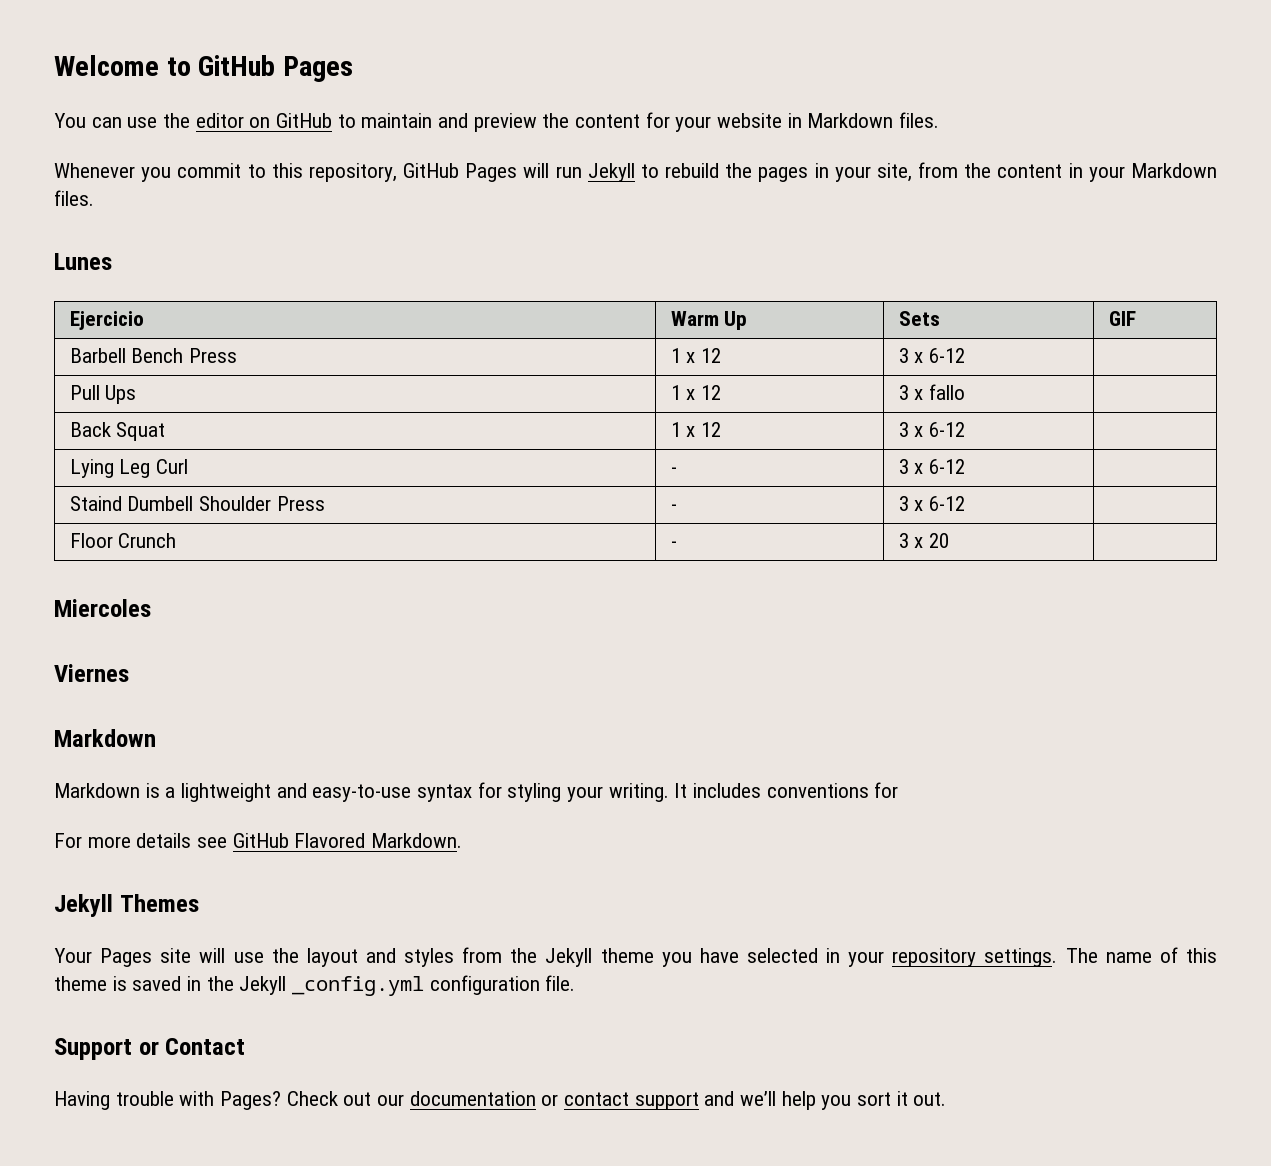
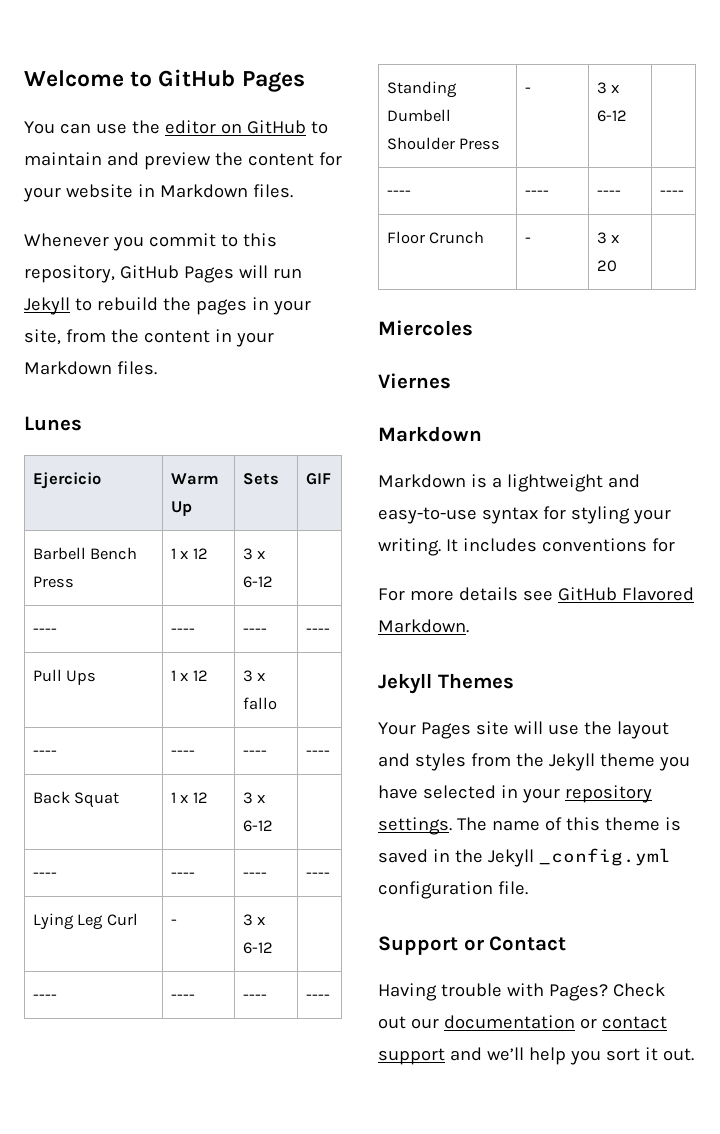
(966, 355) none -> [32,628,57,634] [170,628,195,634] [242,628,267,634] [305,628,330,634] // ---- | ---- | ---- | ----
(966, 392) none -> [32,750,57,756] [170,750,195,756] [242,750,267,756] [305,750,330,756] // ---- | ---- | ---- | ----
(966, 429) none -> [32,872,57,878] [170,872,195,878] [242,872,267,878] [305,872,330,878] // ---- | ---- | ---- | ----
[69,496,122,511] Staind -> [32,994,57,1000] [170,994,195,1000] [242,994,267,1000] [305,994,330,1000] [386,81,457,98] ---- | ---- | ---- | ---- // Standing
(966, 503) none -> [386,190,411,196] [524,190,549,196] [596,190,621,196] [659,190,684,196] // ---- | ---- | ---- | ----

